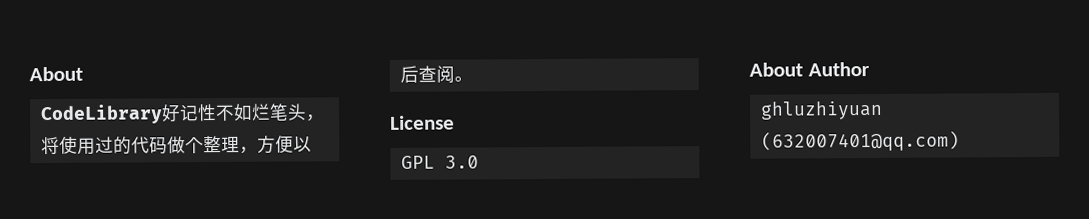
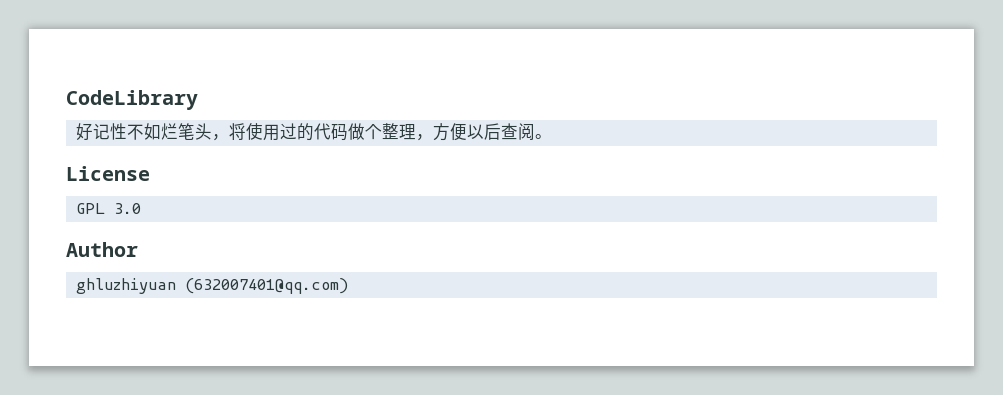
[29,66,83,82] [39,104,163,125] About // CodeLibrary -> [66,90,198,110] CodeLibrary //
[749,62,803,77] About -> (141, 208) none

